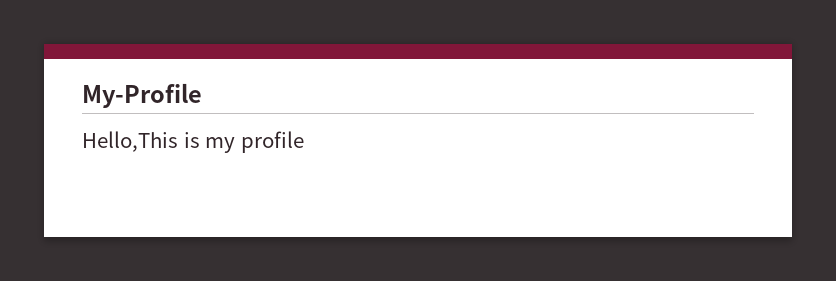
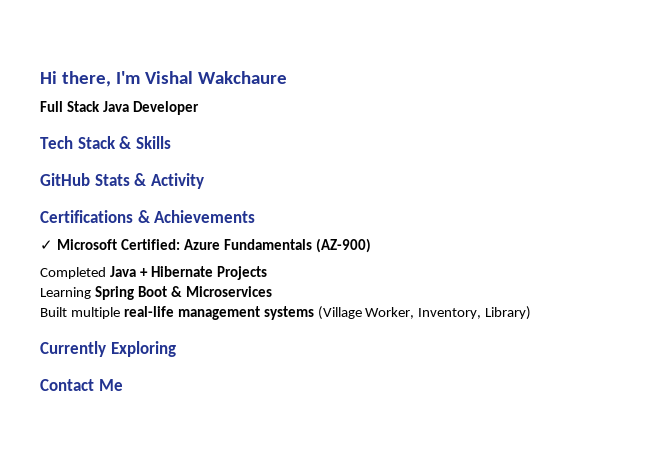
[82,83,202,108] [82,131,304,153] My-Profile // Hello,This is my profile -> [40,71,287,87] [40,101,199,115] [40,136,171,149] [40,173,204,189] [40,210,256,223] [40,238,371,253] [40,266,267,280] [40,286,272,300] [40,306,532,320] [40,341,176,357] [40,379,123,391] Hi there, I'm Vishal Wakchaure // Full Stack Java Developer // Tech Stack & Skills // GitHub Stats & Activity // Certifications & Achievements // ✓ Microsoft Certified: Azure Fundamentals (AZ-900) // Completed Java + Hibernate Projects // Learning Spring Boot & Microservices // Built multiple real-life management systems (Village Worker, Inventory, Library) // Currently Exploring // Contact Me

